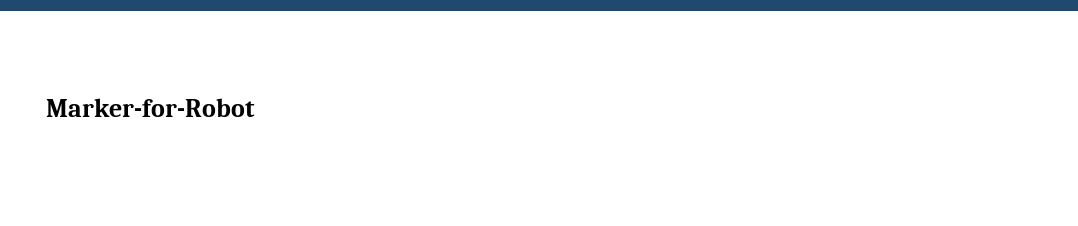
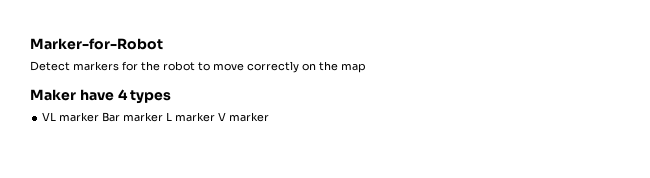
(255, 107) none -> [30,61,366,73] [30,89,172,104] [42,112,270,122] // Detect markers for the robot to move correctly on the map // Maker have 4 types // VL marker Bar marker L marker V marker

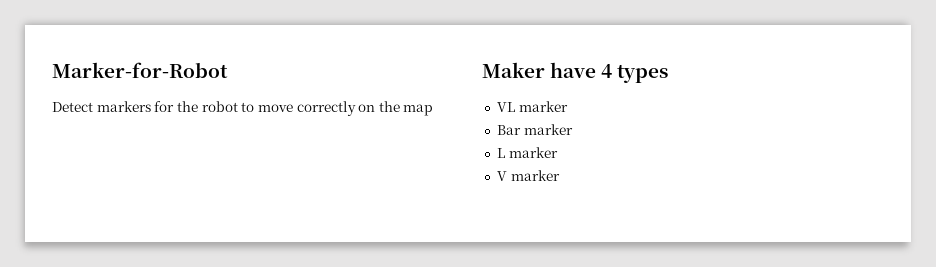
(100, 117) none -> (568, 106) //
(164, 117) none -> (573, 129) //
(216, 117) none -> (558, 152) //

